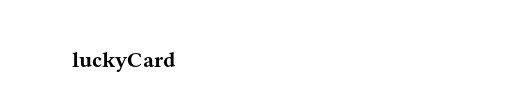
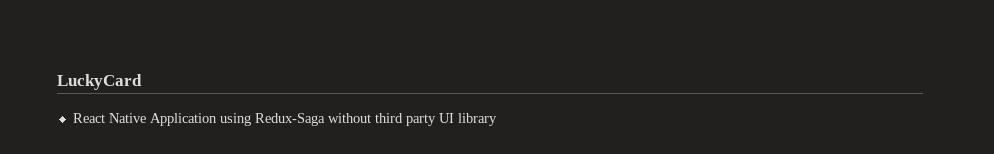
[72,52,176,72] luckyCard -> [57,74,142,90] [72,113,497,126] LuckyCard // React Native Application using Redux-Saga without third party UI library

